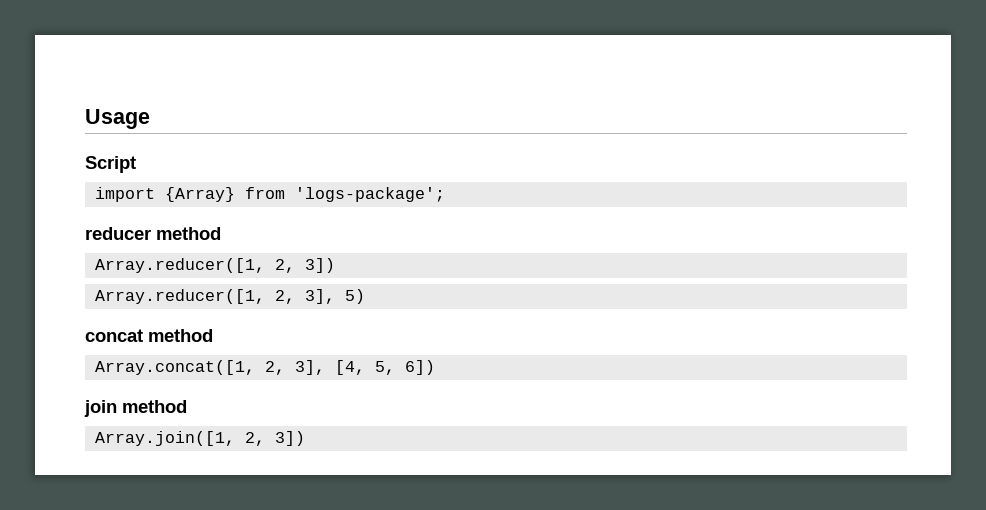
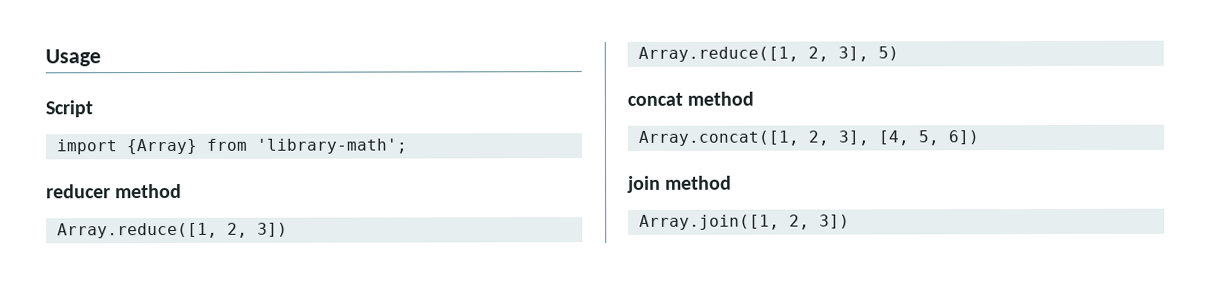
[294,187,445,202] 'logs-package'; -> [255,138,408,154] 'library-math';
[94,258,265,273] Array.reducer([1, -> [56,222,218,239] Array.reduce([1,
[94,289,265,304] Array.reducer([1, -> [637,46,799,62] Array.reduce([1,

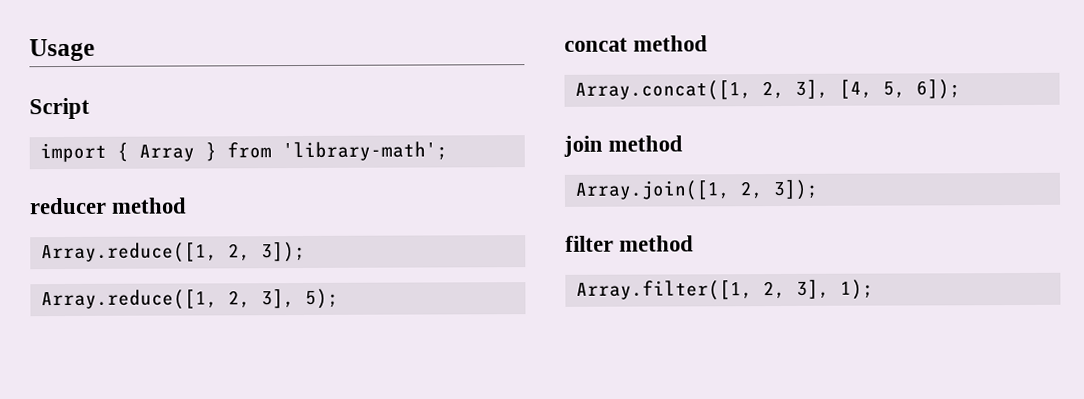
[125,138,198,155] {Array} -> [117,142,218,162] { Array }
[256,222,288,237] 3]) -> [261,241,307,263] 3]);
[877,46,899,61] 5) -> [305,288,340,309] 5);
[947,130,979,145] 6]) -> [916,79,962,100] 6]);
[818,214,850,229] 3]) -> [773,179,820,201] [565,235,695,252] [576,279,875,301] 3]); // filter method // Array.filter([1, 2, 3], 1);

